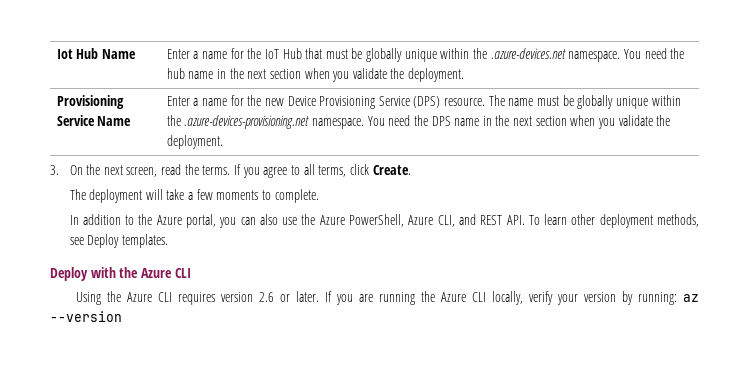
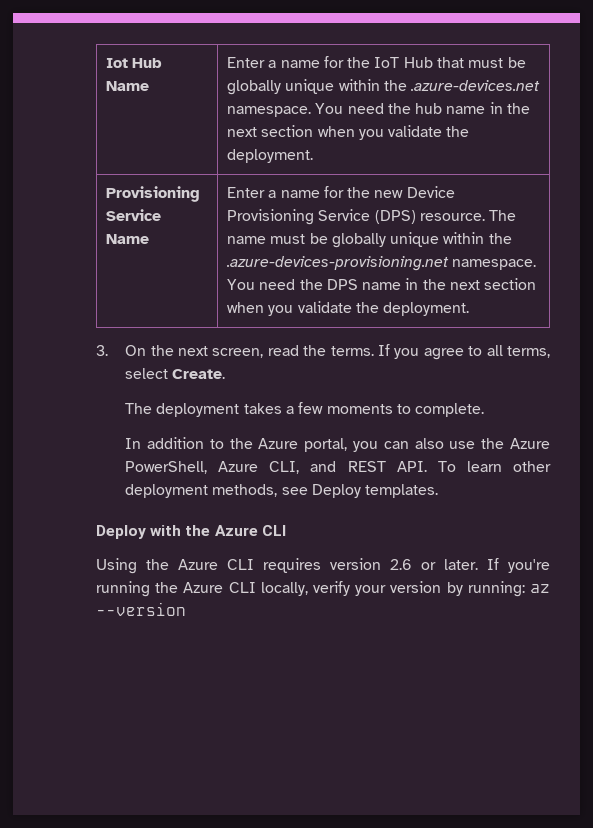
[349,164,369,175] click -> [125,368,169,379] select
[145,189,185,200] will take -> [243,403,282,414] takes
[335,294,373,305] you are -> [508,559,550,573] you're

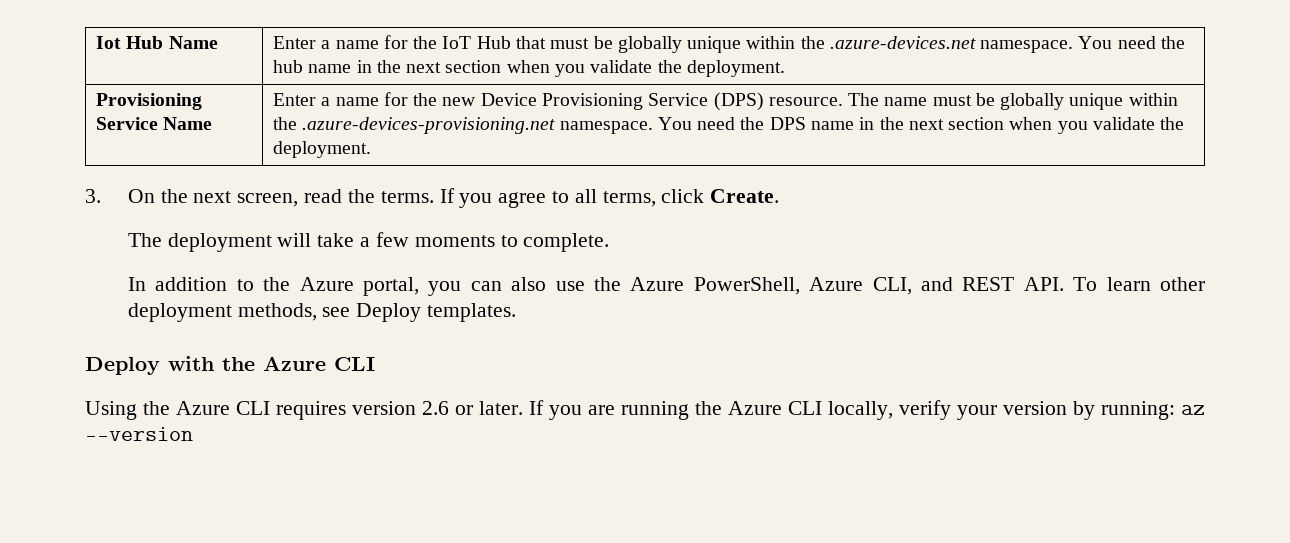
[125,368,169,379] select -> [661,189,705,203] click
[243,403,282,414] takes -> [277,233,355,247] will take
[508,559,550,573] you're -> [549,405,615,420] you are

